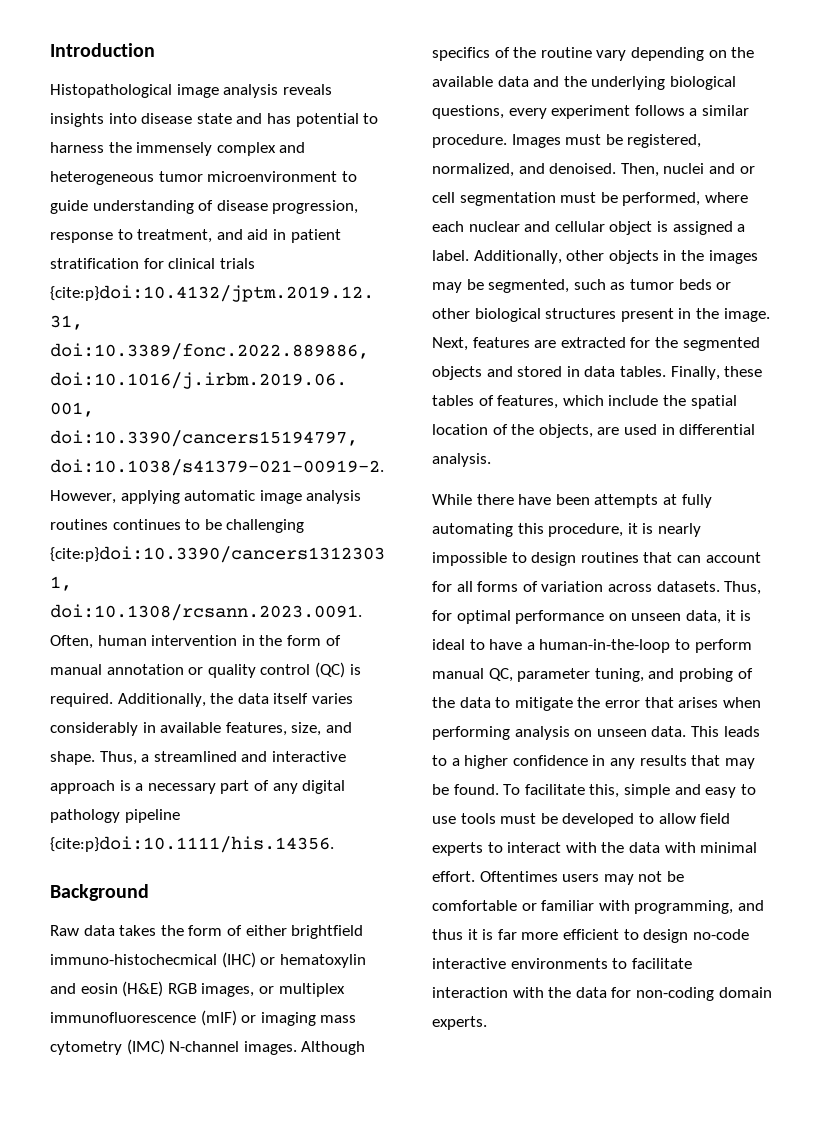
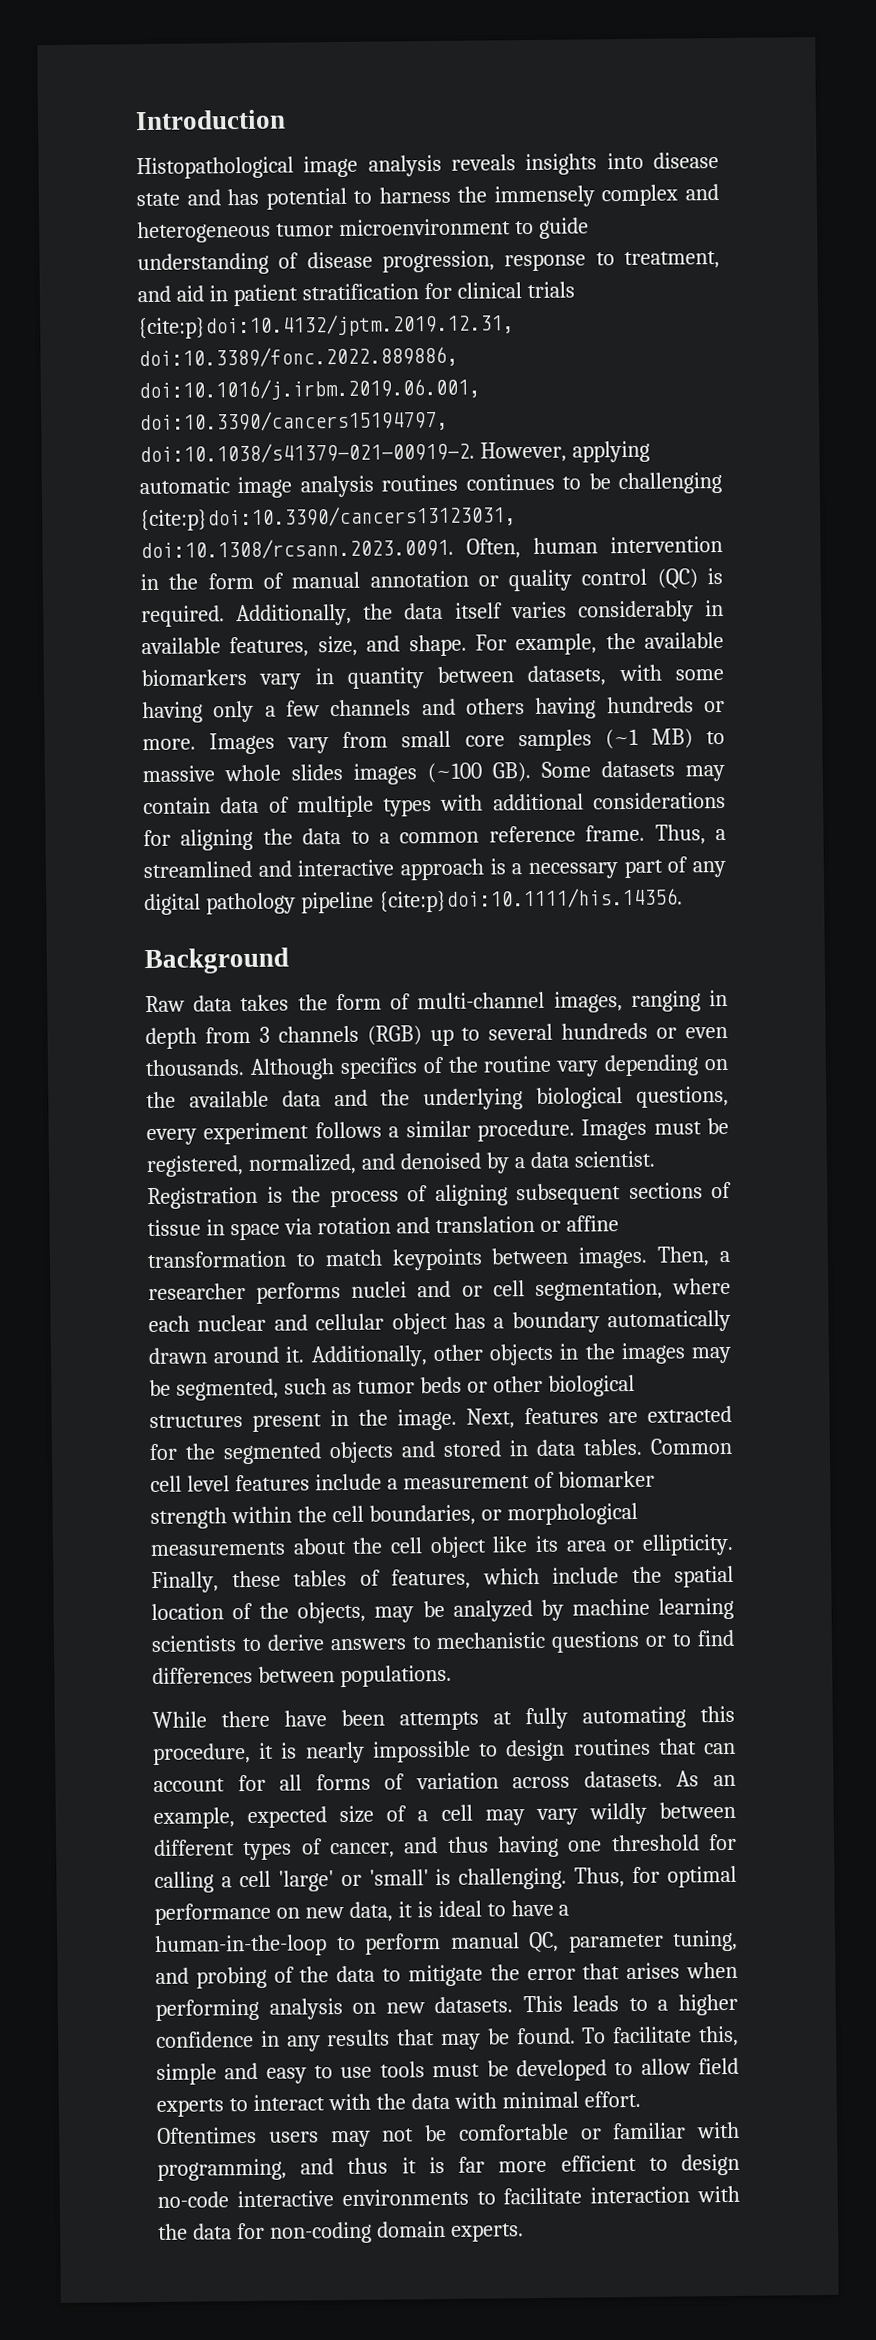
(95, 758) none -> [474,631,724,656] [141,664,724,690] [142,696,725,724] [142,728,725,755] [142,760,725,785] [143,791,726,818] [143,824,646,851] For example, the available biomarkers vary in quantity between datasets, with some having only a few channels and others having hundreds or more. Images vary from small core samples (~1 MB) to massive whole slides images (~100 GB). Some datasets may contain data of multiple types with additional considerations for aligning the data to a common reference frame.
[245,925,364,939] [50,952,366,968] [50,981,345,997] [50,1010,357,1026] [50,1039,297,1055] either brightfield immuno-histochecmical (IHC) or hematoxylin and eosin (H&E) RGB images, or multiplex immunofluorescence (mIF) or imaging mass cytometry (IMC) N-channel images. -> [417,989,728,1013] [145,1022,728,1050] [145,1059,244,1077] multi-channel images, ranging in depth from 3 channels (RGB) up to several hundreds or even thousands.
[549,163,755,177] [432,192,701,206] denoised. Then, nuclei and or cell segmentation must be performed, -> [399,1150,655,1174] [147,1181,732,1210] [147,1215,619,1241] [147,1246,730,1271] [148,1278,663,1304] denoised by a data scientist. Registration is the process of aligning subsequent sections of tissue in space via rotation and translation or affine transformation to match keypoints between images. Then, a researcher performs nuclei and or cell segmentation,
[656,221,746,235] [432,250,469,261] is assigned a label. -> [453,1309,731,1334] [148,1346,306,1365] has a boundary automatically drawn around it.
(666, 371) none -> [650,1437,732,1455] [150,1470,655,1493] [150,1502,638,1530] [150,1533,735,1559] Common cell level features include a measurement of biomarker strength within the cell boundaries, or morphological measurements about the cell object like its area or ellipticity.
[597,424,756,435] [432,453,491,467] are used in differential analysis. -> [374,1597,734,1623] [151,1629,735,1653] [152,1664,452,1688] may be analyzed by machine learning scientists to derive answers to mechanistic questions or to find differences between populations.
(720, 586) none -> [676,1770,736,1787] [153,1801,736,1830] [154,1833,737,1861] [154,1867,568,1894] As an example, expected size of a cell may vary wildly between different types of cancer, and thus having one threshold for calling a cell 'large' or 'small' is challenging.
[631,613,682,621] unseen -> [304,1907,344,1919] new
[596,726,687,737] unseen data. -> [385,1996,514,2014] new datasets.

